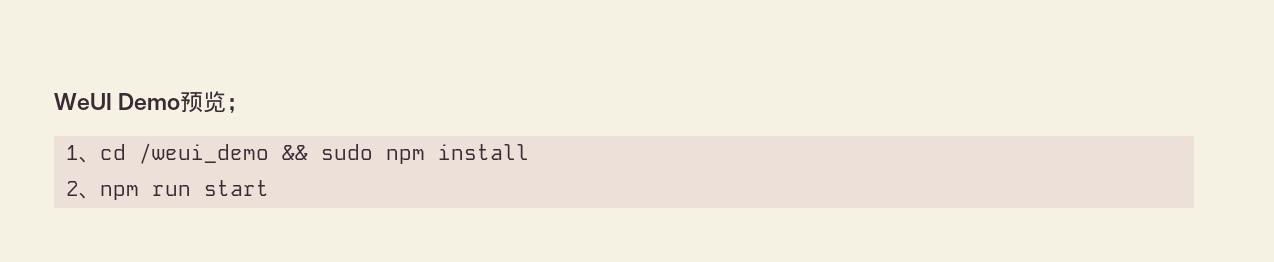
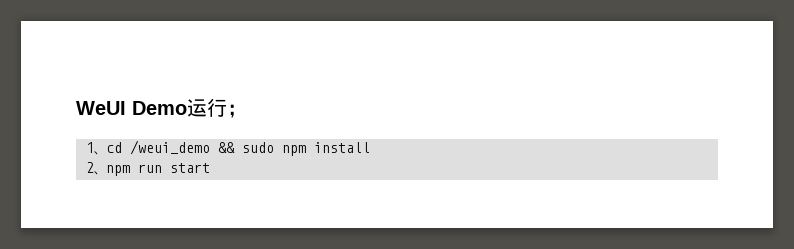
[180,91,227,113] 预览 -> [187,98,227,117] 运行

